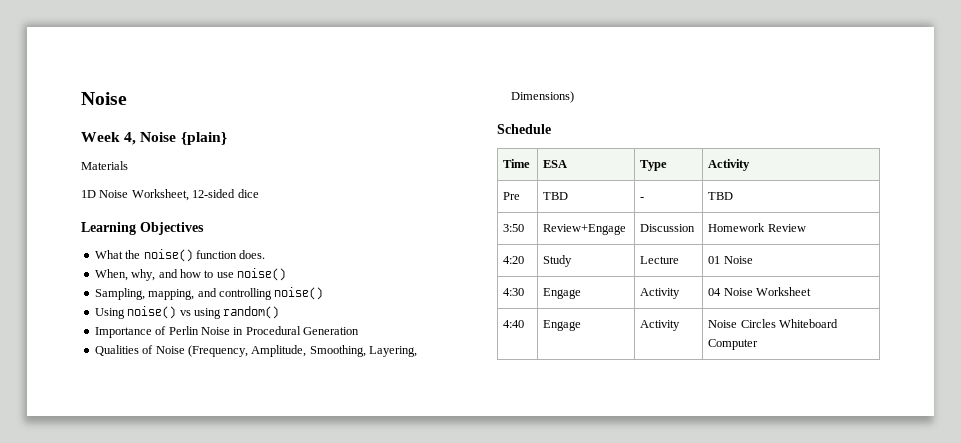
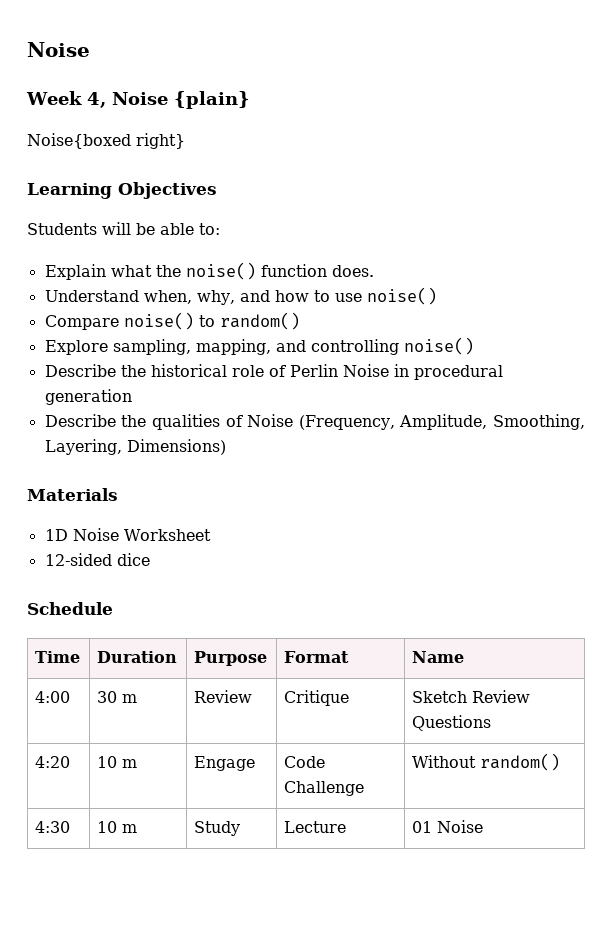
[81,161,128,170] [81,189,259,201] [81,222,204,235] [94,250,123,259] Materials // 1D Noise Worksheet, 12-sided dice // Learning Objectives // What -> [27,133,185,149] [27,182,217,199] [27,222,220,235] [44,264,152,280] Noise{boxed right} // Learning Objectives // Students will be able to: // Explain what
[94,269,128,281] When, -> [44,290,192,304] Understand when,
[94,287,324,300] [94,306,280,319] [94,326,359,338] [94,345,139,356] Sampling, mapping, and controlling noise() // Using noise() vs using random() // Importance of Perlin Noise in Procedural Generation // Qualities -> [44,312,300,330] [44,337,474,355] [44,364,503,380] [44,389,132,405] [44,414,220,430] Compare noise() to random() // Explore sampling, mapping, and controlling noise() // Describe the historical role of Perlin Noise in procedural generation // Describe the qualities
[497,124,551,134] [503,159,531,168] [543,160,568,168] [640,160,668,171] [708,159,751,171] [503,192,521,200] [543,192,569,200] [640,197,645,200] [708,192,734,200] [503,224,525,232] [543,224,627,235] [640,224,696,232] [708,223,806,232] Schedule // Time | ESA | Type | Activity // Pre | TBD | - | TBD // 3:50 | Review+Engage | Discussion | Homework Review -> [27,488,118,501] [44,528,211,541] [44,553,150,566] [27,602,113,615] [35,651,81,663] [97,651,178,663] [194,651,268,666] [284,651,350,663] [412,651,465,663] [35,691,71,703] [97,691,138,703] [194,690,253,703] [284,690,350,706] [412,690,531,703] [412,715,492,731] Materials // 1D Noise Worksheet // 12-sided dice // Schedule // Time | Duration | Purpose | Format | Name // 4:00 | 30 m | Review | Critique | Sketch Review Questions
[543,255,573,267] [640,256,680,264] [708,256,753,264] [503,288,525,296] [543,288,582,299] [640,288,681,299] [708,287,812,296] [503,320,525,328] [543,320,582,331] [640,320,681,331] [708,319,839,328] [708,339,759,350] Study | Lecture | 01 Noise // 4:30 | Engage | Activity | 04 Noise Worksheet // 4:40 | Engage | Activity | Noise Circles Whiteboard Computer -> [97,756,138,768] [194,756,256,771] [284,756,326,768] [284,781,365,796] [412,753,561,771] [35,821,71,833] [97,821,138,833] [194,821,241,836] [284,821,347,833] [412,820,484,833] 10 m | Engage | Code Challenge | Without random() // 4:30 | 10 m | Study | Lecture | 01 Noise

